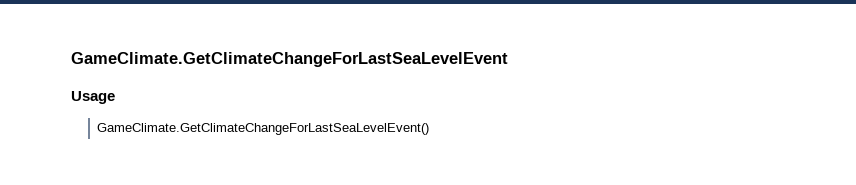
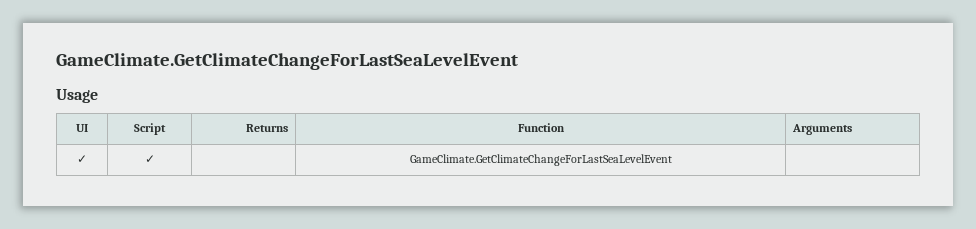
[96,123,429,135] // GameClimate.GetClimateChangeForLastSeaLevelEvent() -> [76,124,88,132] [134,123,166,135] [245,124,288,132] [517,123,565,132] [792,124,853,135] [77,155,87,163] [144,155,155,163] [409,154,672,166] // UI | Script | Returns | Function | Arguments // ✓ | ✓ | | GameClimate.GetClimateChangeForLastSeaLevelEvent |

